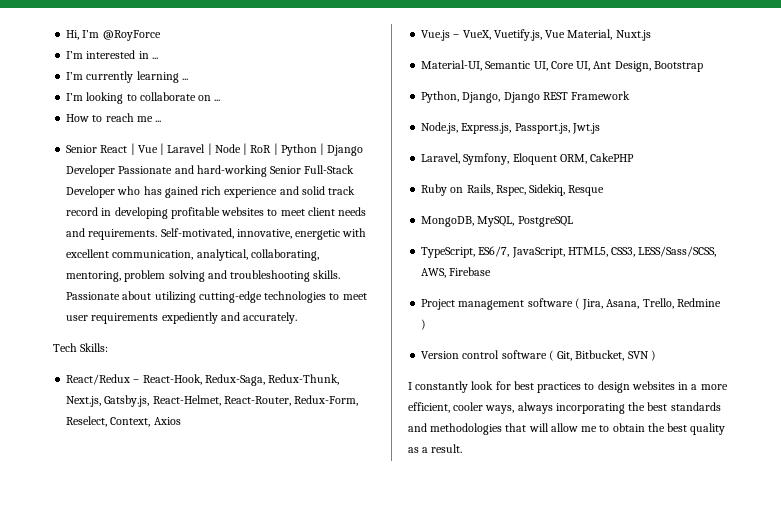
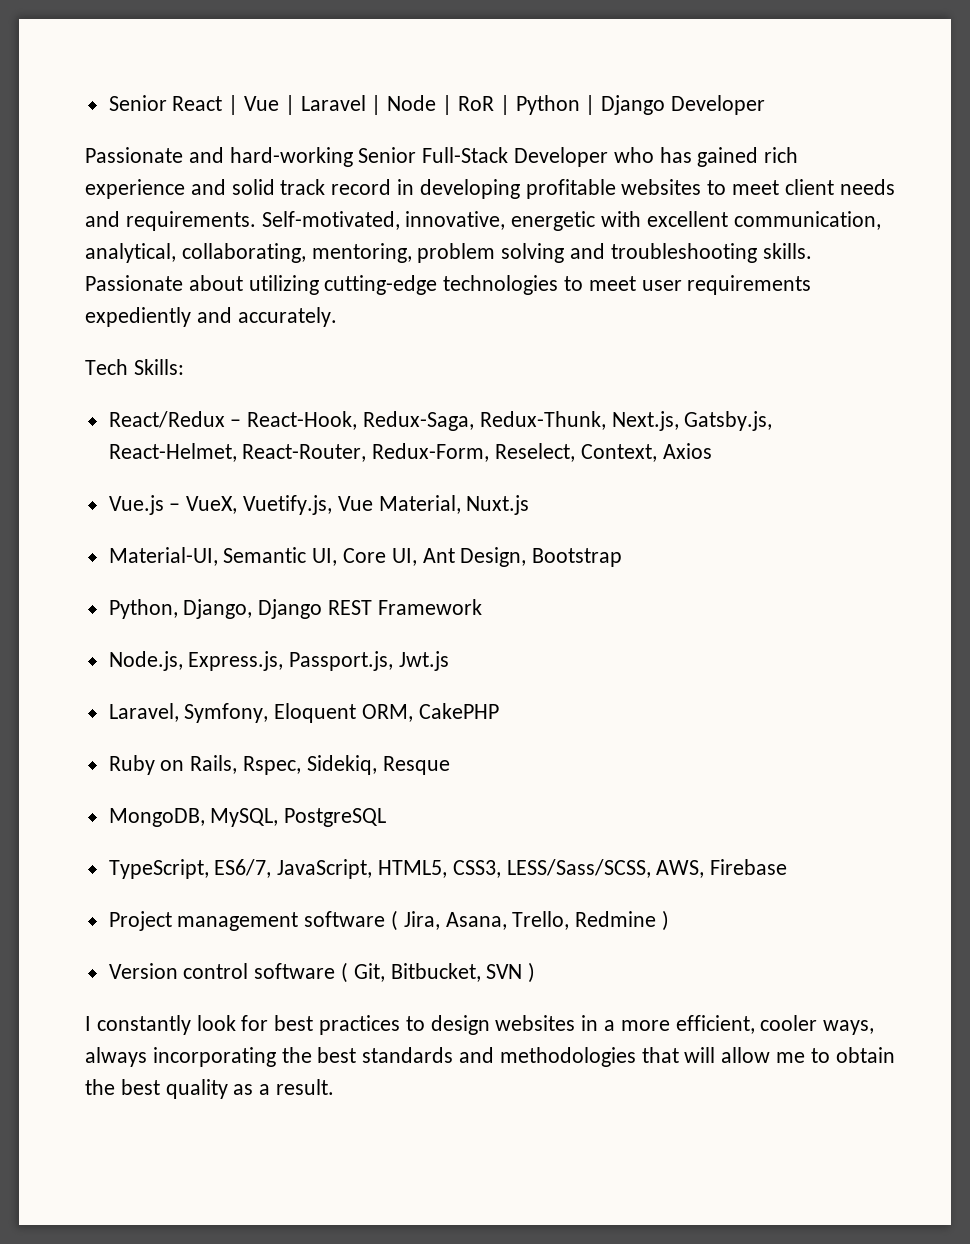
[66,30,161,41] [66,50,158,59] [66,71,188,83] [66,92,221,104] [66,113,162,122] Hi, I’m @RoyForce // I’m interested in ... // I’m currently learning ... // I’m looking to collaborate on ... // How to reach me ... // -> (108, 103) none
(116, 171) none -> (765, 105) //

